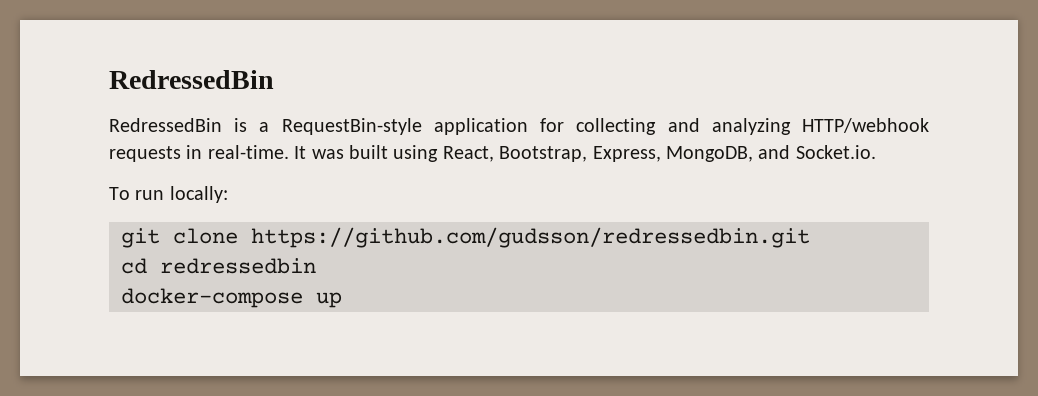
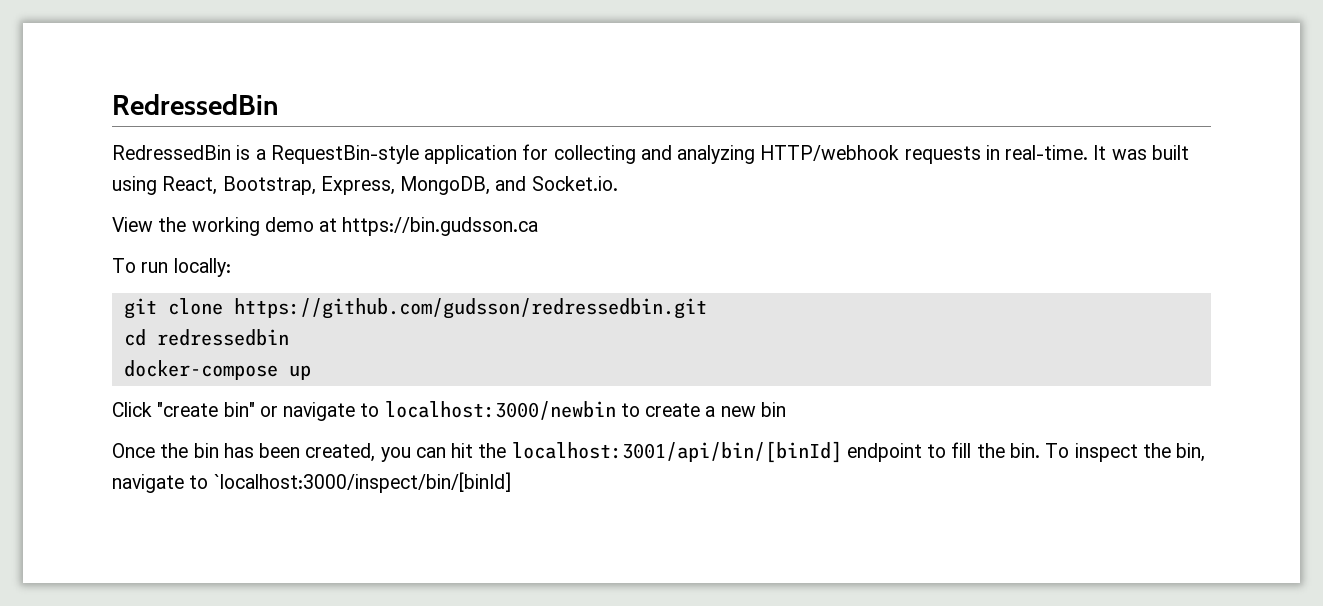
(876, 152) none -> [112,217,539,236] // View the working demo at https://bin.gudsson.ca
(342, 300) none -> [112,401,786,421] [112,441,1206,463] [112,472,511,493] // Click "create bin" or navigate to localhost:3000/newbin to create a new bin // Once the bin has been created, you can hit the localhost:3001/api/bin/[binId] endpoint to fill the bin. To inspect the bin, navigate to `localhost:3000/inspect/bin/[binId]

